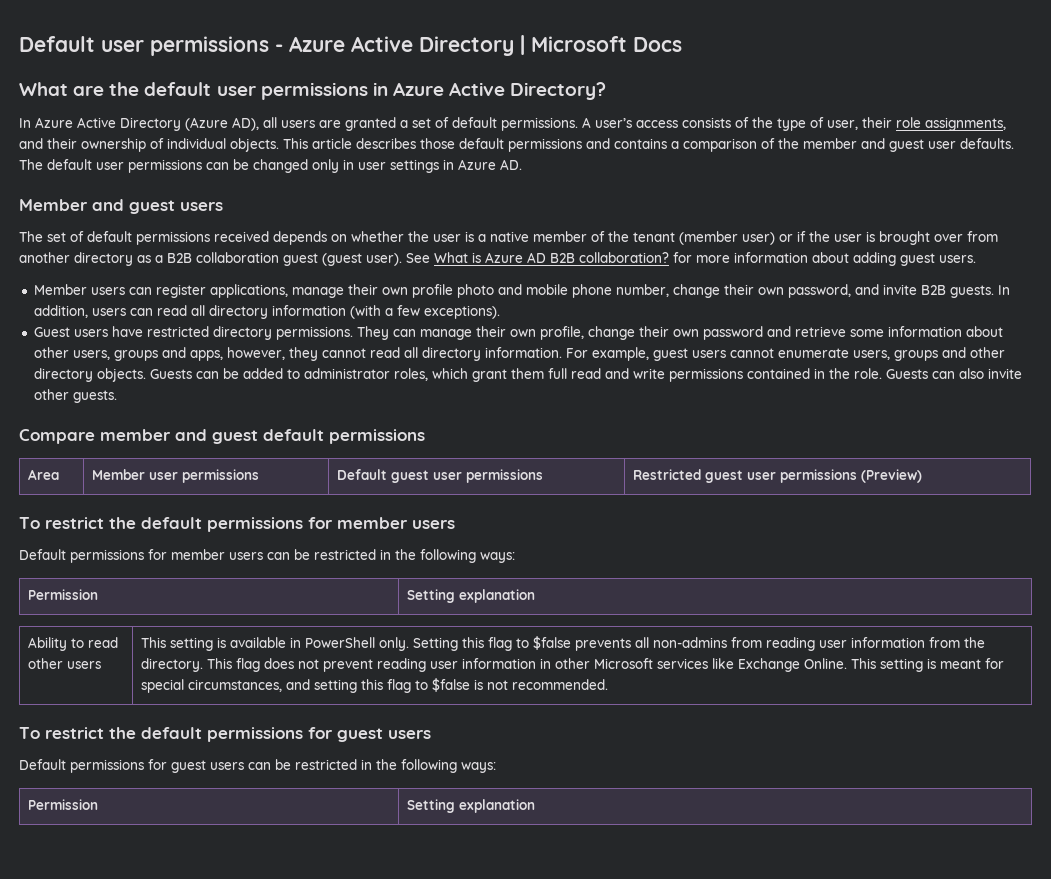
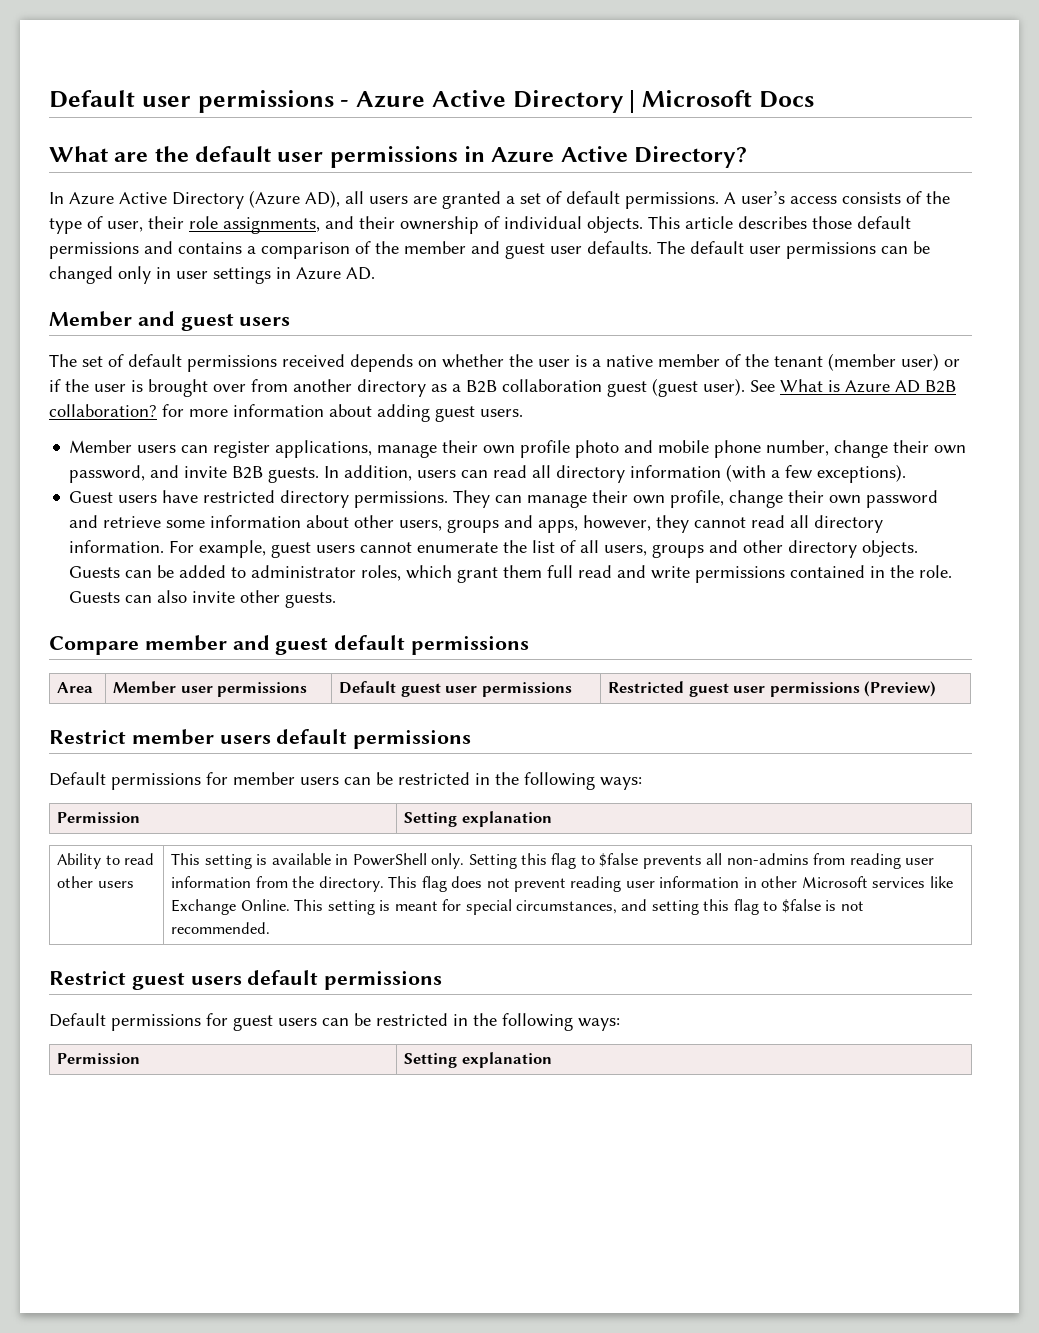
(849, 353) none -> [503,540,600,553] the list of all
[19,517,455,532] To restrict the default permissions for member users -> [49,729,472,749] Restrict member users default permissions
[19,727,431,742] To restrict the default permissions for guest users -> [49,970,443,990] Restrict guest users default permissions

